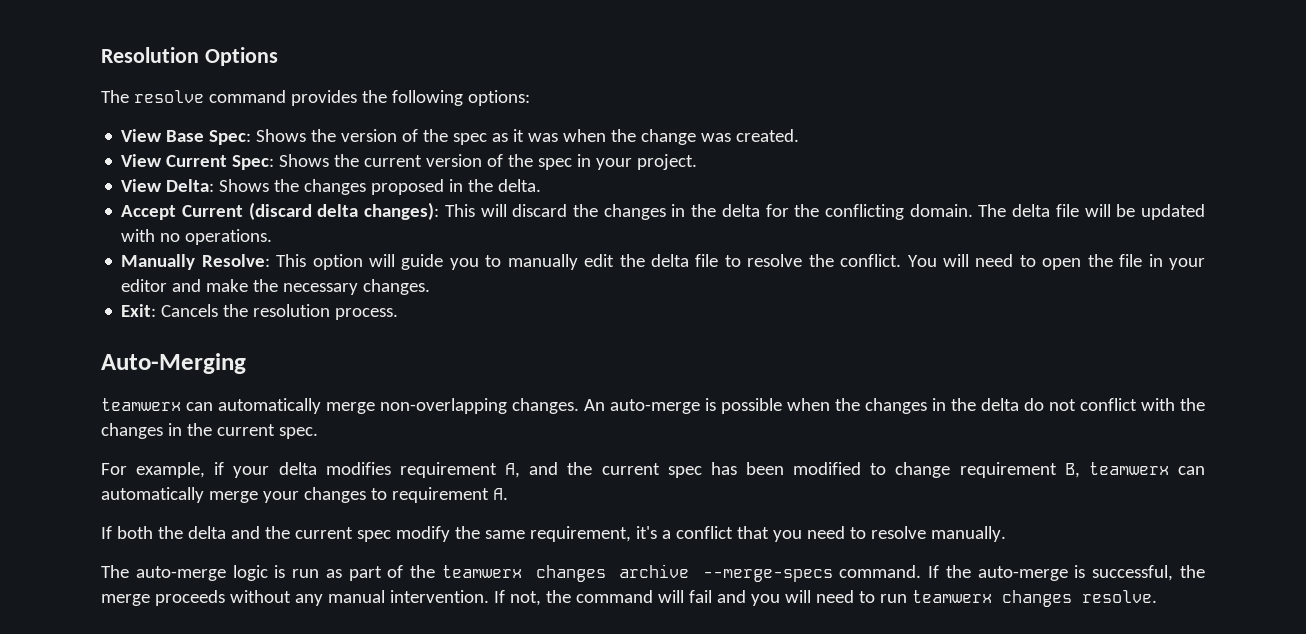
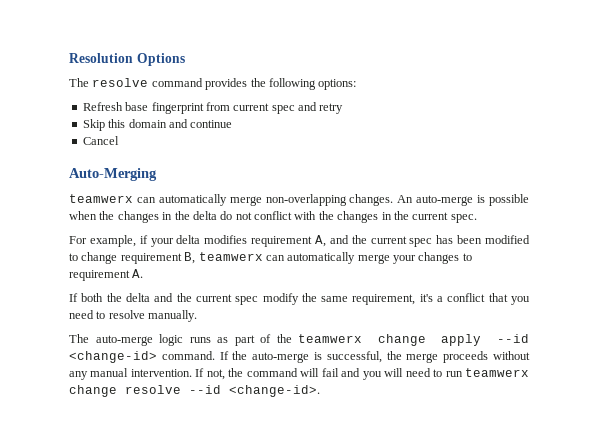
[121,129,800,145] [121,154,698,170] [121,179,542,195] [121,202,1206,220] [121,229,273,245] [121,254,1206,270] [121,279,431,295] [121,304,399,320] View Base Spec: Shows the version of the spec as it was when the change was created. // View Current Spec: Shows the current version of the spec in your project. // View Delta: Shows the changes proposed in the delta. // Accept Current (discard delta changes): This will discard the changes in the delta for the conflicting domain. The delta file will be updated with no operations. // Manually Resolve: This option will guide you to manually edit the delta file to resolve the conflict. You will need to open the file in your editor and make the necessary changes. // Exit: Cancels the resolution process. -> [82,102,344,114] [82,119,233,131] [82,136,119,145] Refresh base fingerprint from current spec and retry // Skip this domain and continue // Cancel
[274,565,320,578] is run -> [189,337,211,343] runs
[535,564,833,582] changes archive --merge-specs -> [377,334,529,346] [69,351,157,363] change apply --id <change-id>
[1001,590,1157,607] changes resolve. -> [69,385,320,397] change resolve --id <change-id>.

